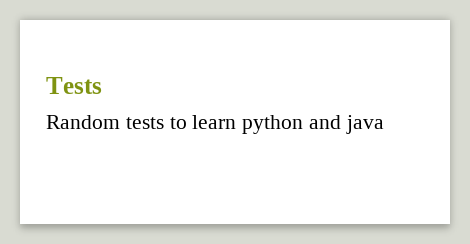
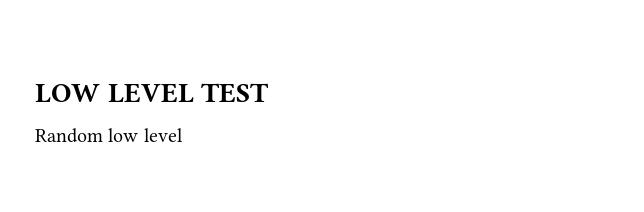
[46,77,102,94] [46,115,384,134] Tests // Random tests to learn python and java -> [35,83,270,103] [35,128,183,143] LOW LEVEL TEST // Random low level

